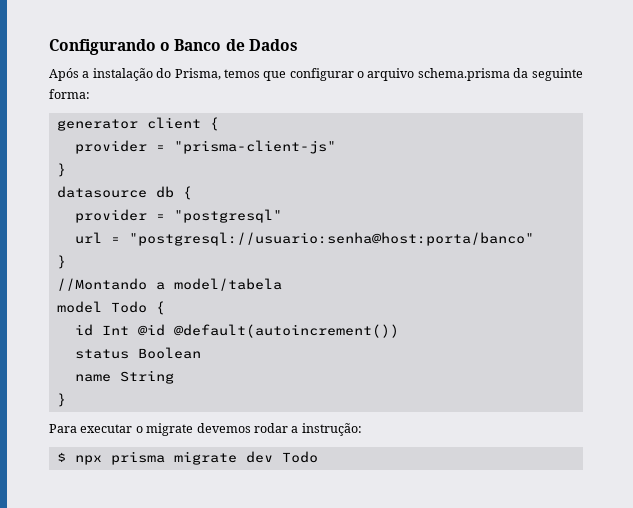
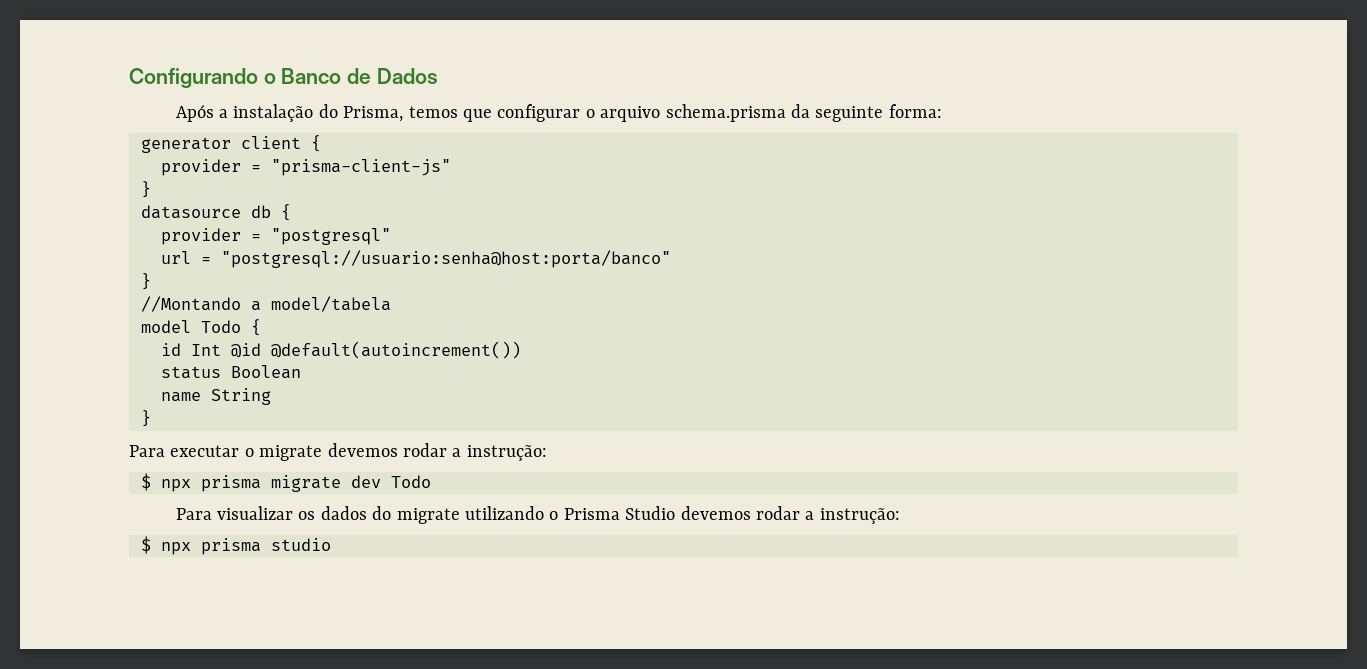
(318, 457) none -> [175,506,900,524] [141,536,331,555] // Para visualizar os dados do migrate utilizando o Prisma Studio devemos rodar a instrução: // $ npx prisma studio

